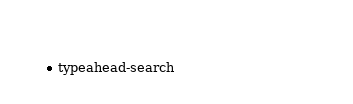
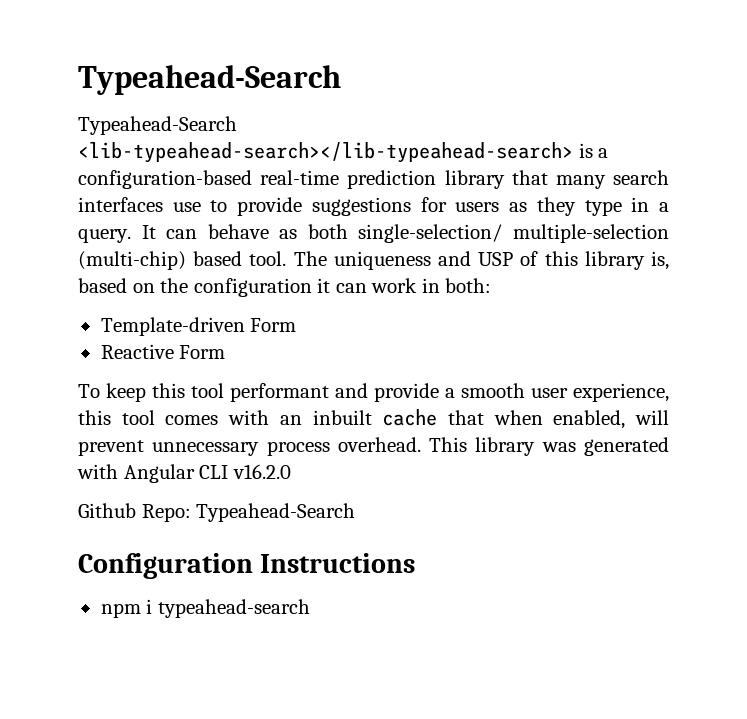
(58, 68) none -> [78,65,341,95] [78,116,237,135] [78,142,609,163] [78,170,669,189] [78,197,670,216] [78,224,669,243] [78,251,669,270] [78,278,492,297] [100,317,297,336] [100,344,226,359] [78,383,669,402] [78,409,669,429] [78,437,669,456] [77,464,291,483] [78,503,356,522] [78,553,416,579] [100,599,153,618] Typeahead-Search // Typeahead-Search <lib-typeahead-search></lib-typeahead-search> is a configuration-based real-time prediction library that many search interfaces use to provide suggestions for users as they type in a query. It can behave as both single-selection/ multiple-selection (multi-chip) based tool. The uniqueness and USP of this library is, based on the configuration it can work in both: // Template-driven Form // Reactive Form // To keep this tool performant and provide a smooth user experience, this tool comes with an inbuilt cache that when enabled, will prevent unnecessary process overhead. This library was generated with Angular CLI v16.2.0 // Github Repo: Typeahead-Search // Configuration Instructions // npm i

